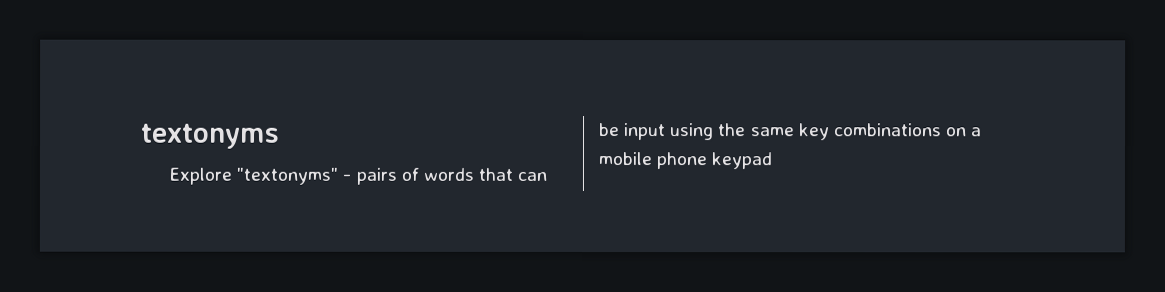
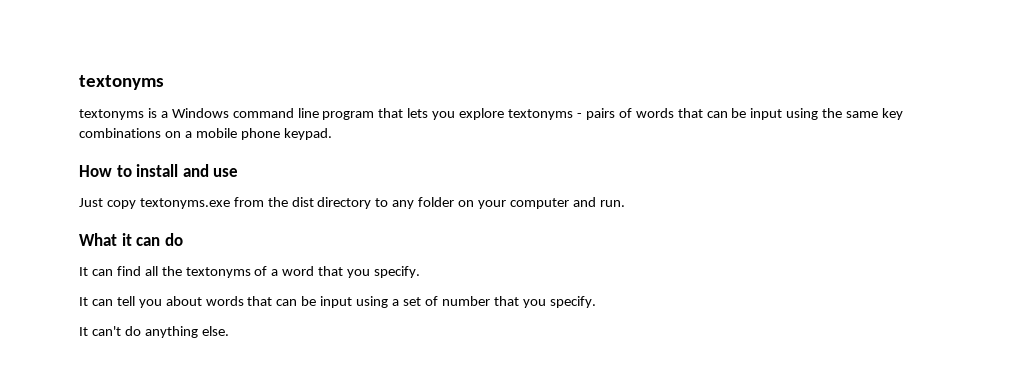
[169,167,339,185] Explore "textonyms" -> [79,108,574,120] textonyms is a Windows command line program that lets you explore textonyms
[711,152,773,170] keypad -> [283,128,332,140] [79,164,239,177] [79,197,625,209] [79,233,183,246] [79,266,421,278] [79,296,596,308] [79,326,229,338] keypad. // How to install and use // Just copy textonyms.exe from the dist directory to any folder on your computer and run. // What it can do // It can find all the textonyms of a word that you specify. // It can tell you about words that can be input using a set of number that you specify. // It can't do anything else.

